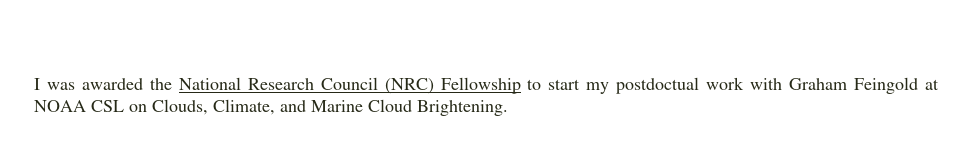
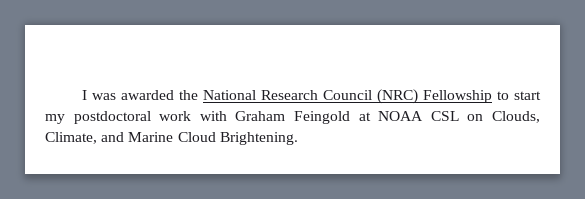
[616,77,700,94] postdoctual -> [73,111,151,124] postdoctoral

